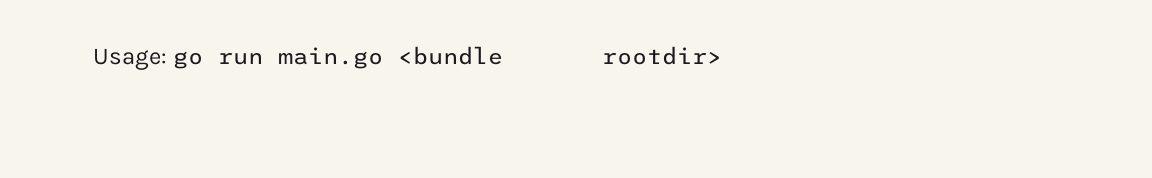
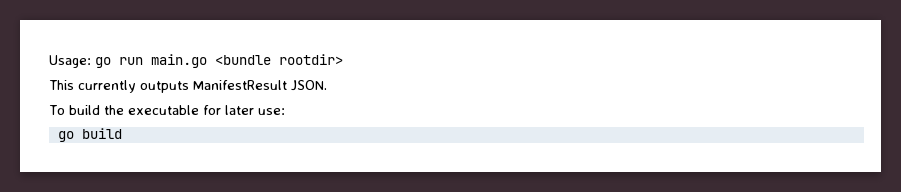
(722, 55) none -> [49,80,327,93] [49,105,285,115] [57,128,122,142] // This currently outputs ManifestResult JSON. // To build the executable for later use: // go build

